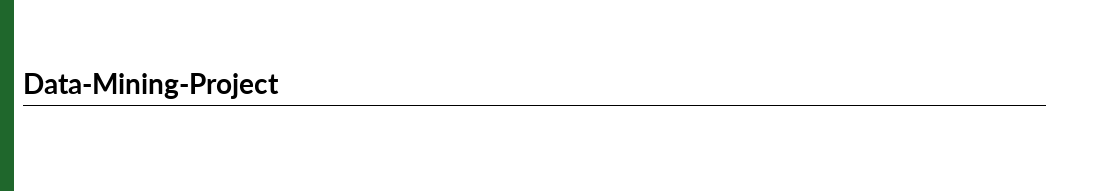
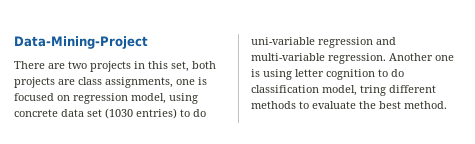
(279, 86) none -> [14,61,216,72] [14,77,207,88] [14,93,198,104] [14,108,206,119] [251,37,396,48] [251,53,454,64] [251,69,404,80] [251,85,436,96] [251,101,447,109] // There are two projects in this set, both projects are class assignments, one is focused on regression model, using concrete data set (1030 entries) to do uni-variable regression and multi-variable regression. Another one is using letter cognition to do classification model, tring different methods to evaluate the best method.

